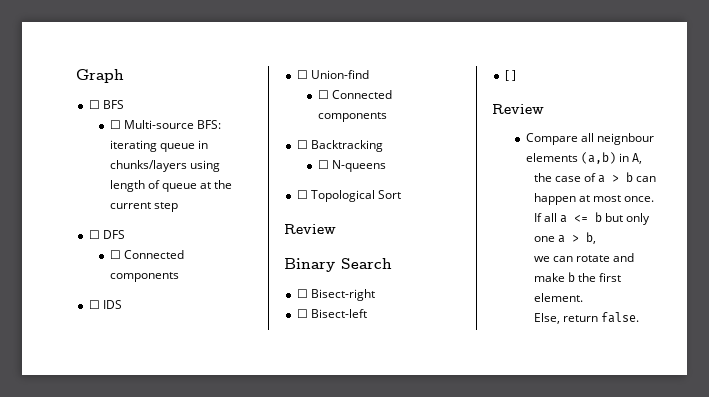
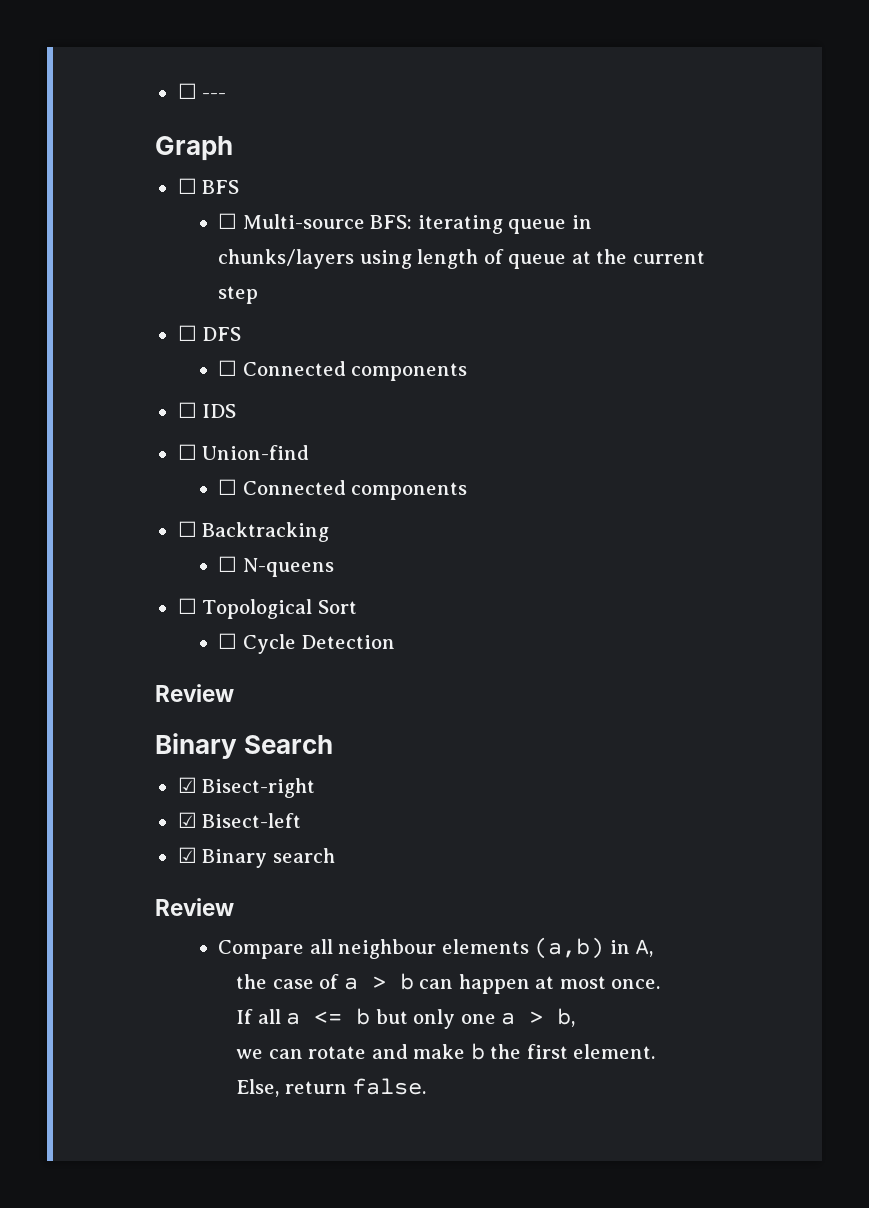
(76, 76) none -> [177,83,227,99] ☐ --- //
(401, 194) none -> [218,633,396,654] // ☐ Cycle Detection
[296,289,308,298] ☐ -> [177,777,197,793] ☑
[296,309,308,318] ☐ -> [177,812,197,828] ☑
[504,70,516,81] [ ] -> [177,847,335,868] ☑ Binary search
[596,133,654,145] neignbour -> [338,939,437,959] neighbour

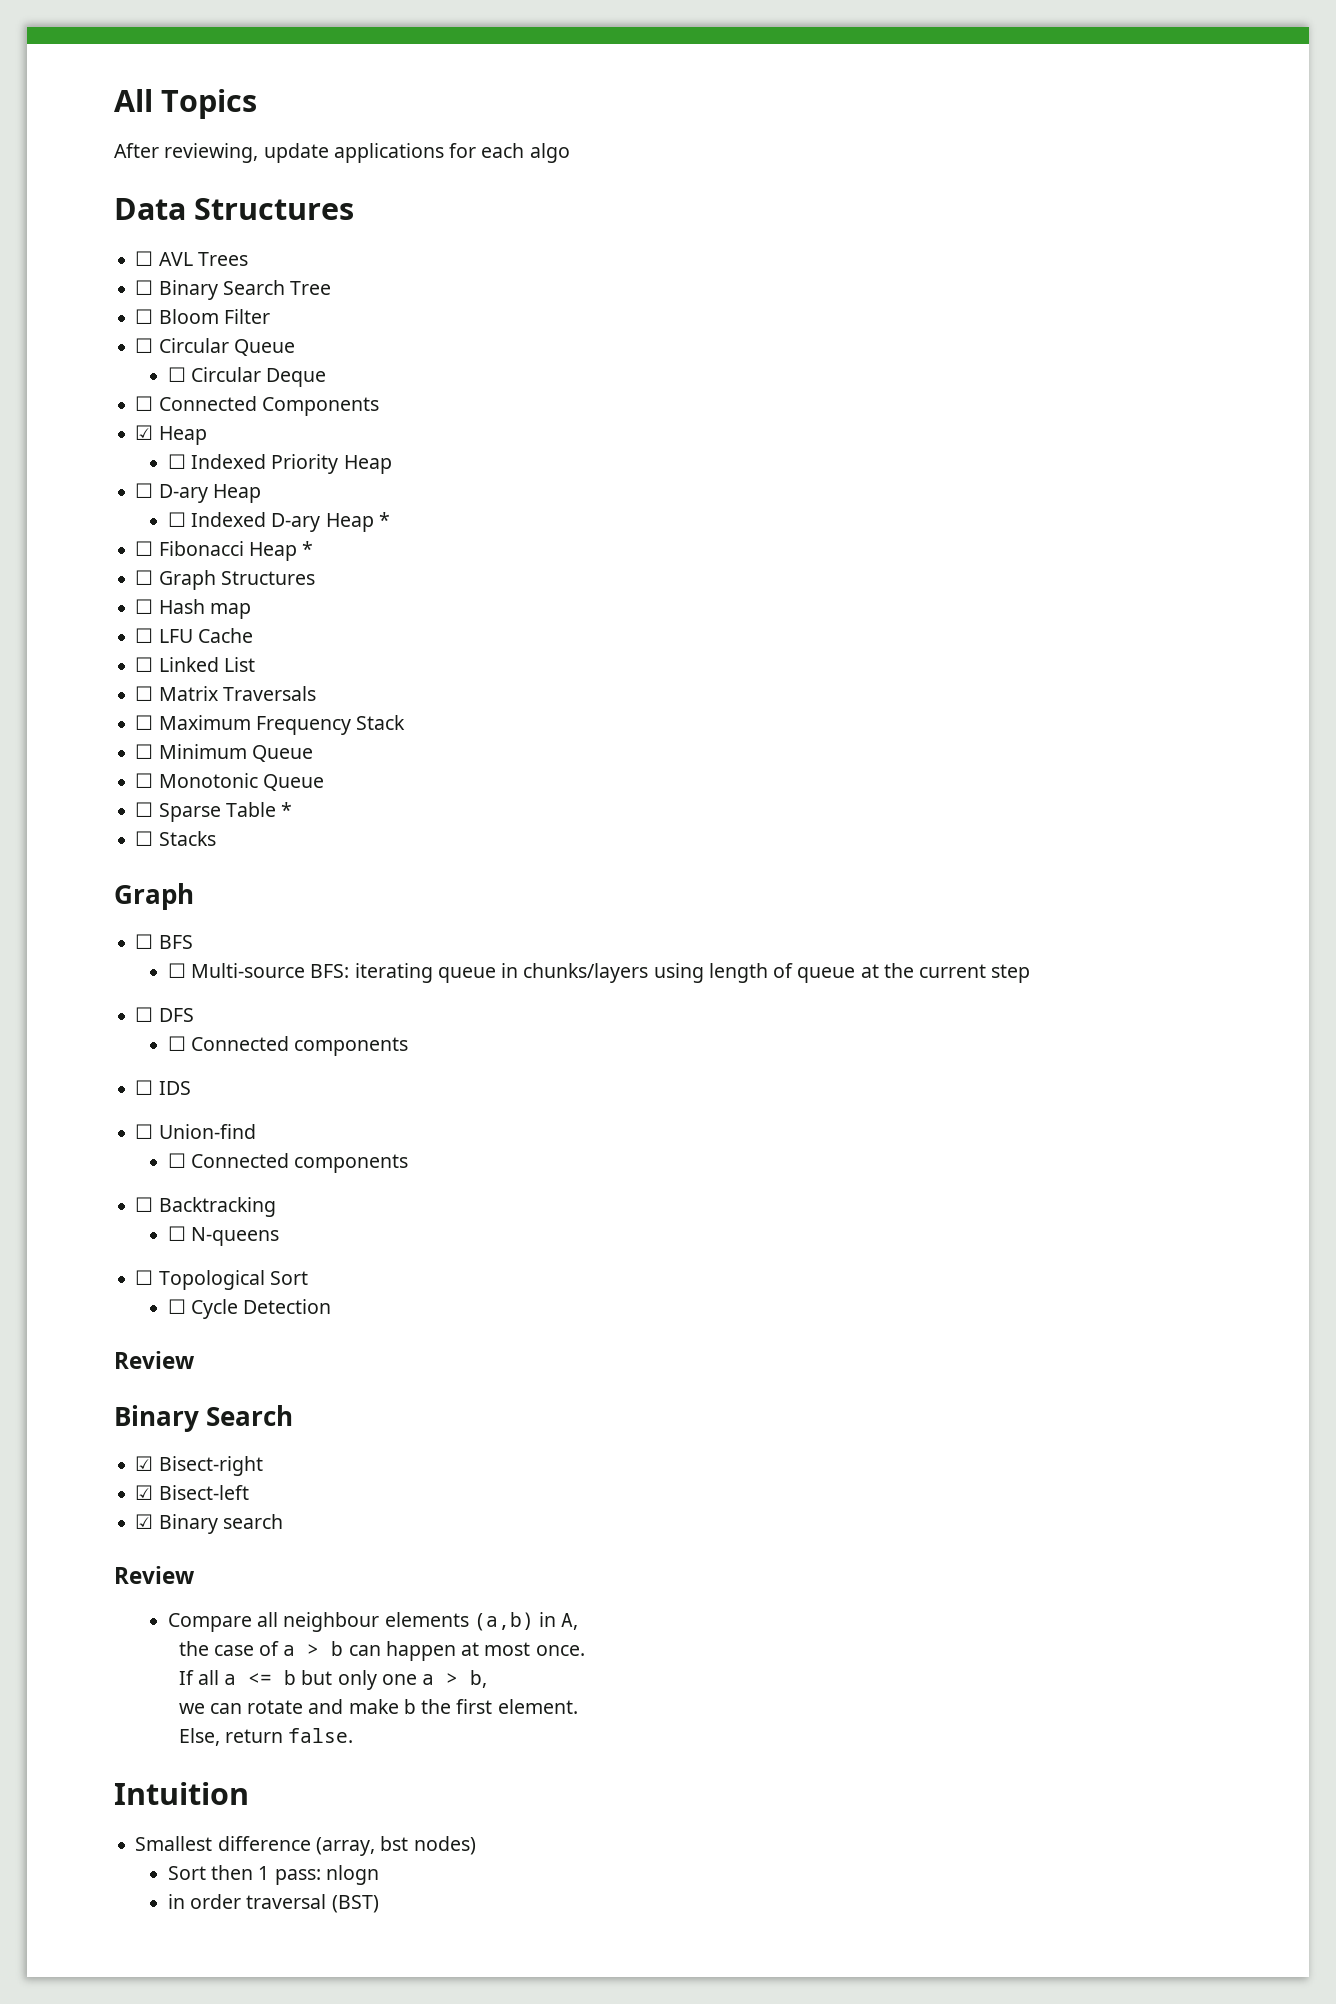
[177,83,227,99] ☐ --- -> [114,89,258,119] [114,143,570,163] [114,198,355,220] [135,251,248,266] [135,280,332,300] [135,309,270,324] [135,338,295,356] [167,367,327,387] [135,396,379,416] [135,425,207,445] [167,454,392,474] [135,483,261,503] [167,512,390,532] [135,541,314,561] [135,570,315,590] [135,599,251,619] [135,628,253,643] [135,657,255,672] [135,686,316,701] [135,715,406,735] [135,744,313,762] [135,773,324,791] [135,802,293,822] [135,831,216,846] All Topics // After reviewing, update applications for each algo // Data Structures // ☐ AVL Trees // ☐ Binary Search Tree // ☐ Bloom Filter // ☐ Circular Queue // ☐ Circular Deque // ☐ Connected Components // ☑ Heap // ☐ Indexed Priority Heap // ☐ D-ary Heap // ☐ Indexed D-ary Heap * // ☐ Fibonacci Heap * // ☐ Graph Structures // ☐ Hash map // ☐ LFU Cache // ☐ Linked List // ☐ Matrix Traversals // ☐ Maximum Frequency Stack // ☐ Minimum Queue // ☐ Monotonic Queue // ☐ Sparse Table * // ☐ Stacks
(427, 1086) none -> [114,1782,249,1805] [135,1836,476,1856] [167,1865,379,1885] [167,1894,379,1913] // Intuition // Smallest difference (array, bst nodes) // Sort then 1 pass: nlogn // in order traversal (BST)

